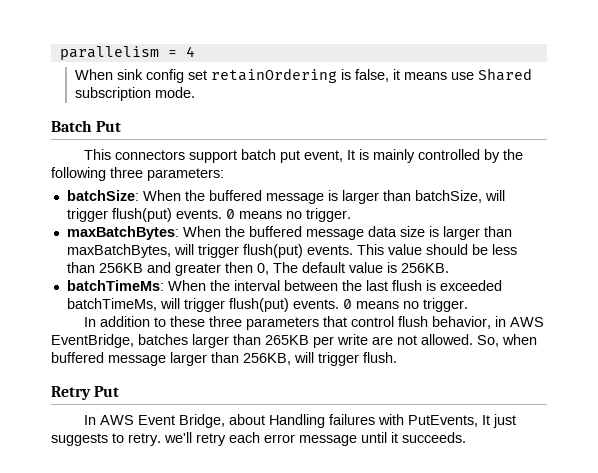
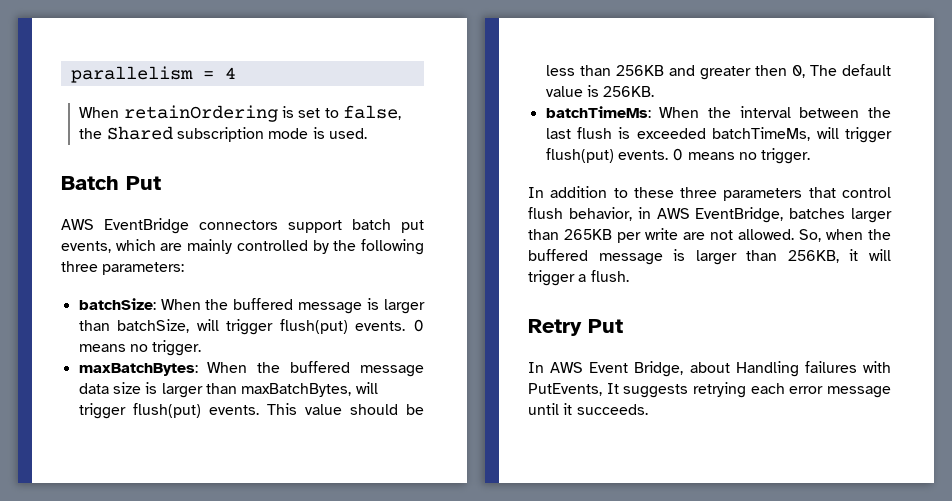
[117,68,533,83] [75,87,196,101] sink config set retainOrdering is false, it means use Shared subscription mode. -> [123,105,401,122] [79,126,367,142] retainOrdering is set to false, the Shared subscription mode is used.
[84,149,112,160] This -> [61,218,189,234] AWS EventBridge
[304,149,370,162] event, It is -> [61,239,183,253] events, which are
[51,352,166,366] buffered message -> [868,229,891,240] [528,249,686,265] the buffered message is
[294,352,359,366] will trigger -> [849,249,891,261] [528,270,587,286] it will trigger a
[493,414,517,428] [51,432,226,446] just suggests to retry. we'll retry -> [623,382,746,398] suggests retrying

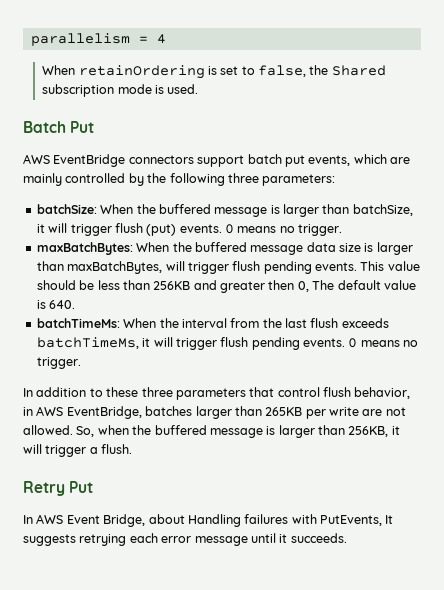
[196,319,348,335] will trigger flush(put) -> [36,223,177,236] it will trigger flush (put)
[132,403,201,418] flush(put) -> [232,261,312,274] flush pending
[603,86,655,97] 256KB. -> [49,300,76,309] 640.
[799,107,860,118] between -> [230,318,260,328] from
[618,127,892,143] [545,148,614,163] is exceeded batchTimeMs, will trigger flush(put) -> [341,318,389,328] [36,337,300,350] exceeds batchTimeMs, it will trigger flush pending

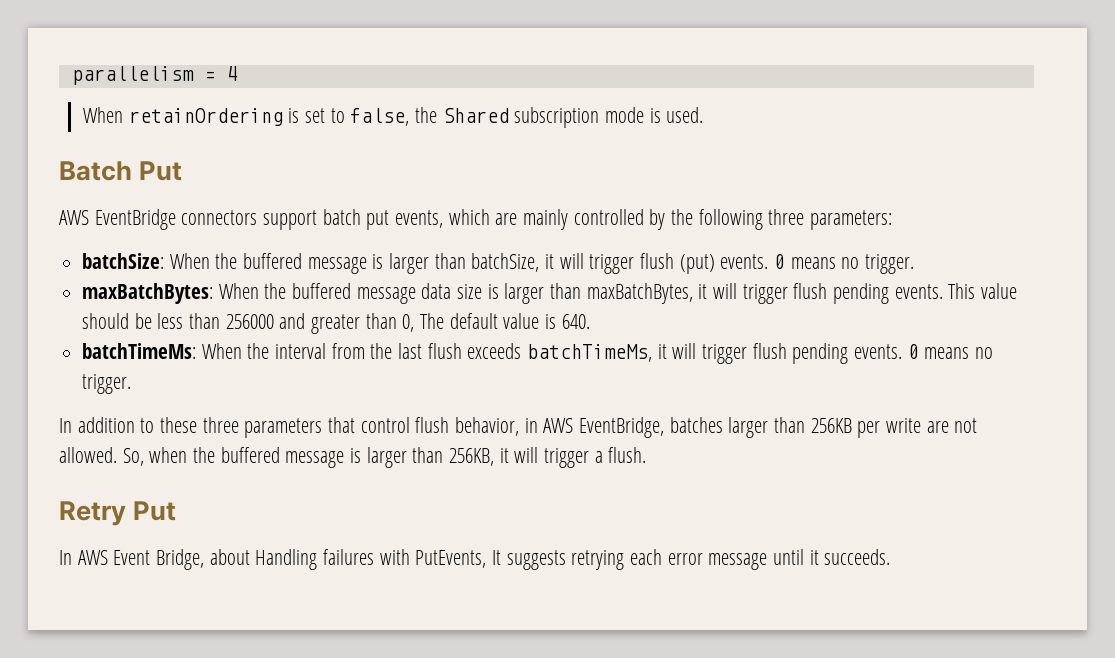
(163, 267) none -> [698,284,708,299] it
[153,281,191,290] 256KB -> [225,314,274,329] 256000
[268,280,295,290] then -> [365,313,397,329] than
[265,407,303,416] 265KB -> [810,418,852,433] 256KB

